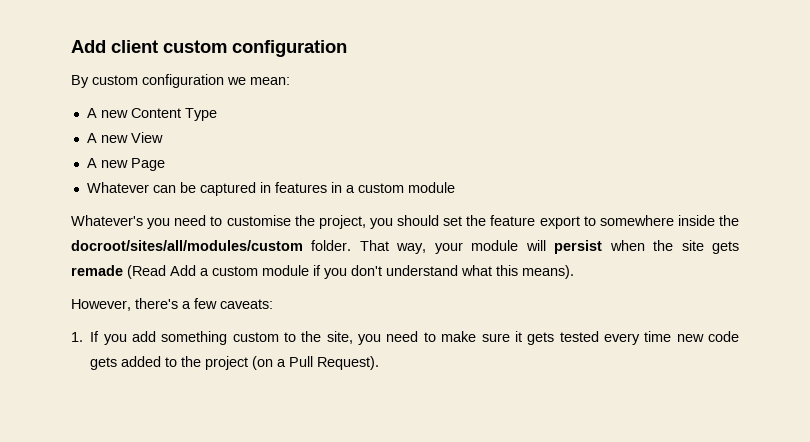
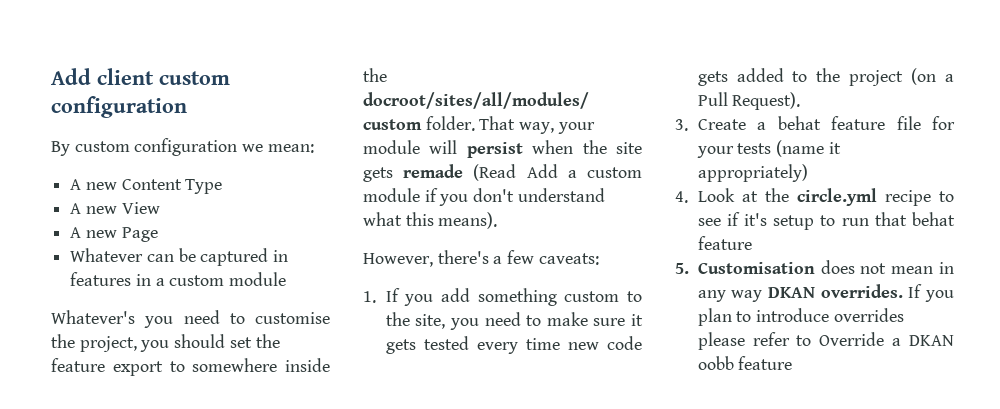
(380, 363) none -> [675,116,955,131] [696,140,841,158] [697,164,808,182] [675,188,954,206] [697,212,955,230] [697,236,752,250] [675,260,954,274] [697,284,954,302] [697,308,904,326] [697,332,954,350] [697,356,793,370] // 3. Create a behat feature file for your tests (name it appropriately) // 4. Look at the circle.yml recipe to see if it's setup to run that behat feature // 5. Customisation does not mean in any way DKAN overrides. If you plan to introduce overrides please refer to Override a DKAN oobb feature

